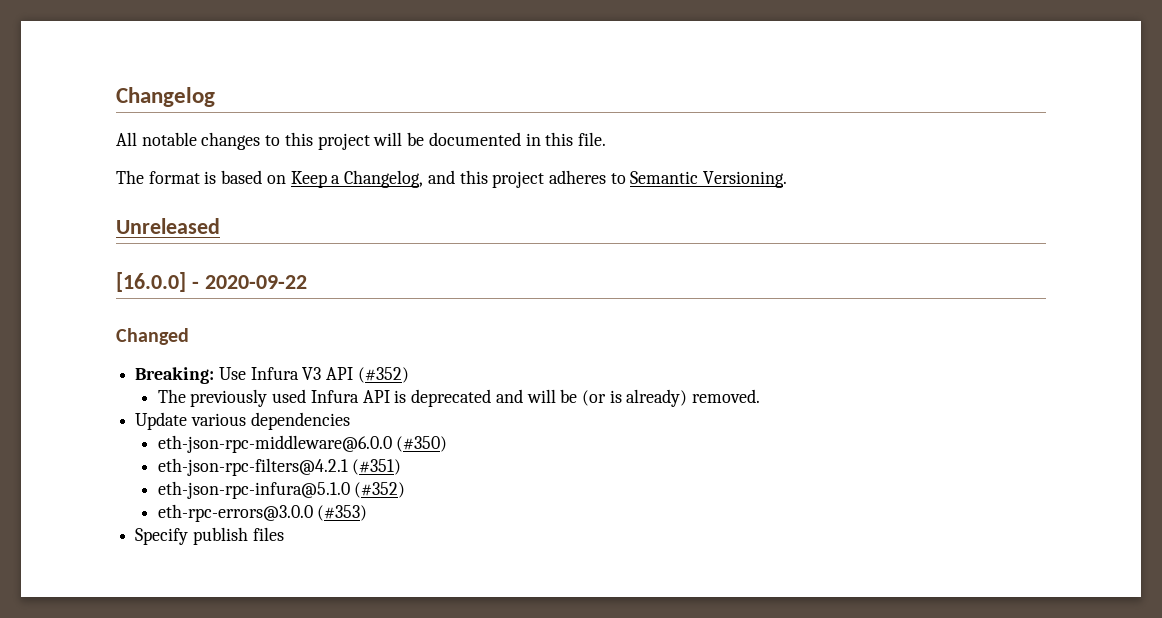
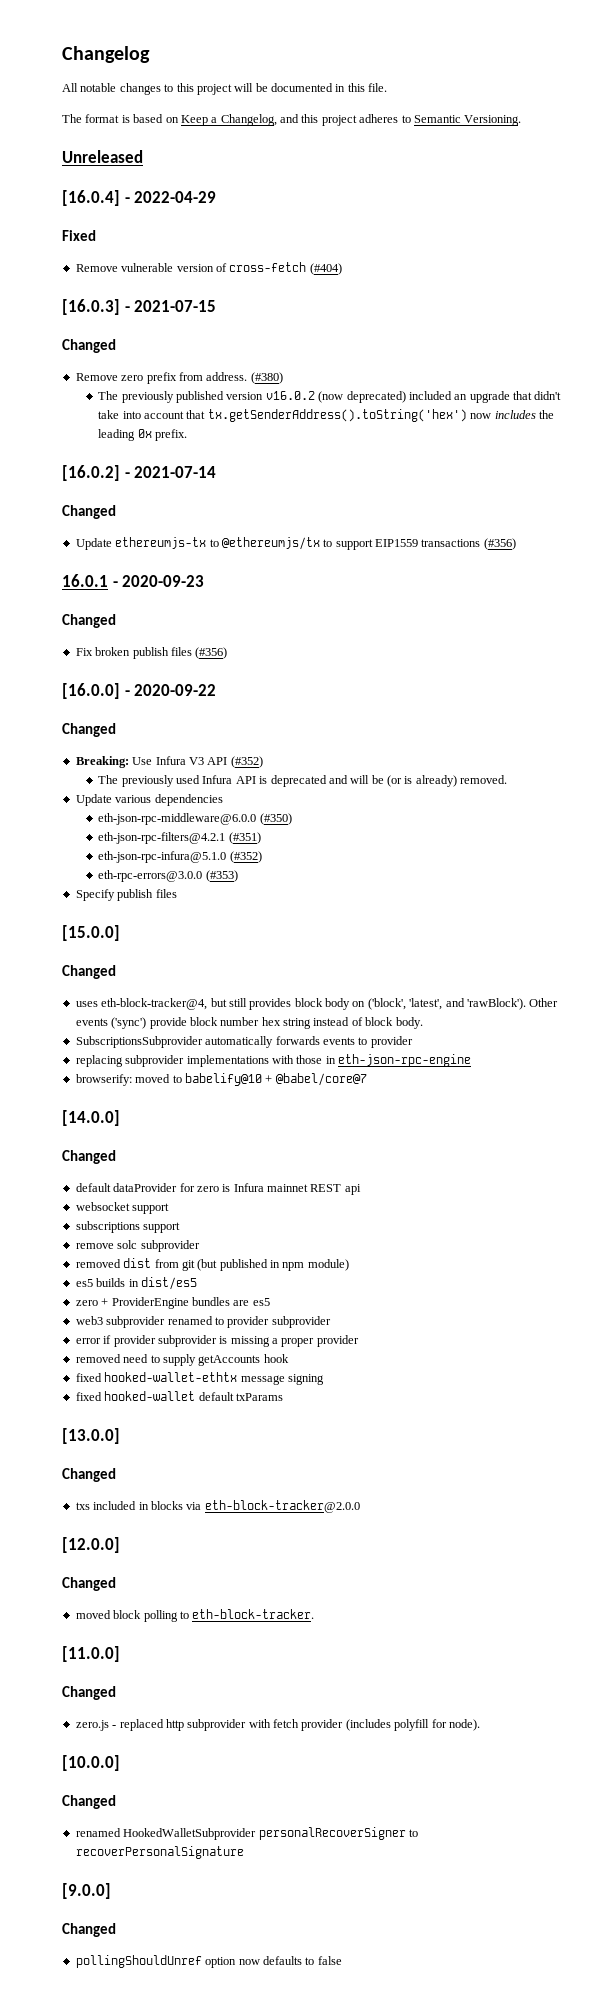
(220, 226) none -> [62,190,217,206] [62,230,96,241] [75,262,342,275] [62,299,217,315] [62,339,116,353] [75,372,283,384] [98,391,562,403] [98,409,554,422] [98,429,188,441] [62,465,217,481] [62,505,116,519] [75,537,516,550] [62,574,205,587] [62,614,116,628] [75,647,228,659] // [16.0.4] - 2022-04-29 // Fixed // Remove vulnerable version of cross-fetch (#404) // [16.0.3] - 2021-07-15 // Changed // Remove zero prefix from address. (#380) // The previously published version v16.0.2 (now deprecated) included an upgrade that didn't take into account that tx.getSenderAddress().toString('hex') now includes the leading 0x prefix. // [16.0.2] - 2021-07-14 // Changed // Update ethereumjs-tx to @ethereumjs/tx to support EIP1559 transactions (#356) // 16.0.1 - 2020-09-23 // Changed // Fix broken publish files (#356)
(284, 534) none -> [62,925,120,941] [62,965,116,979] [75,998,559,1010] [75,1017,423,1029] [75,1036,413,1048] [75,1054,471,1067] [75,1073,367,1086] [62,1110,120,1126] [62,1150,116,1164] [75,1183,361,1195] [75,1202,170,1214] [75,1221,181,1233] [75,1240,200,1252] [75,1258,349,1271] [75,1277,197,1290] [75,1297,270,1309] [75,1316,331,1328] [75,1335,359,1347] [75,1354,289,1366] [75,1372,324,1385] [75,1391,283,1401] [62,1428,120,1444] [62,1468,116,1482] [75,1500,360,1513] [62,1537,120,1553] [62,1577,116,1591] [75,1609,315,1622] [62,1646,120,1662] [62,1686,116,1700] [75,1719,480,1731] [62,1755,120,1771] [62,1795,116,1809] [75,1827,418,1840] [75,1846,244,1859] [62,1883,111,1899] [62,1923,116,1937] [75,1955,342,1968] // [15.0.0] // Changed // uses eth-block-tracker@4, but still provides block body on ('block', 'latest', and 'rawBlock'). Other events ('sync') provide block number hex string instead of block body. // SubscriptionsSubprovider automatically forwards events to provider // replacing subprovider implementations with those in eth-json-rpc-engine // browserify: moved to babelify@10 + @babel/core@7 // [14.0.0] // Changed // default dataProvider for zero is Infura mainnet REST api // websocket support // subscriptions support // remove solc subprovider // removed dist from git (but published in npm module) // es5 builds in dist/es5 // zero + ProviderEngine bundles are es5 // web3 subprovider renamed to provider subprovider // error if provider subprovider is missing a proper provider // removed need to supply getAccounts hook // fixed hooked-wallet-ethtx message signing // fixed hooked-wallet default txParams // [13.0.0] // Changed // txs included in blocks via eth-block-tracker@2.0.0 // [12.0.0] // Changed // moved block polling to eth-block-tracker. // [11.0.0] // Changed // zero.js - replaced http subprovider with fetch provider (includes polyfill for node). // [10.0.0] // Changed // renamed HookedWalletSubprovider personalRecoverSigner to recoverPersonalSignature // [9.0.0] // Changed // pollingShouldUnref option now defaults to false

